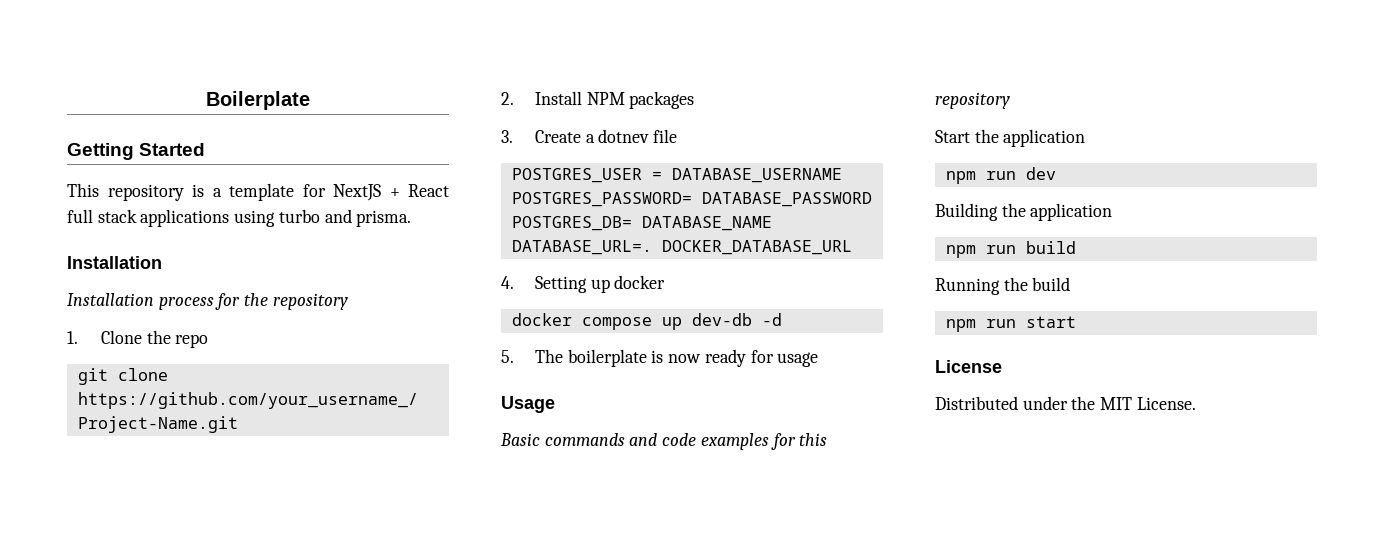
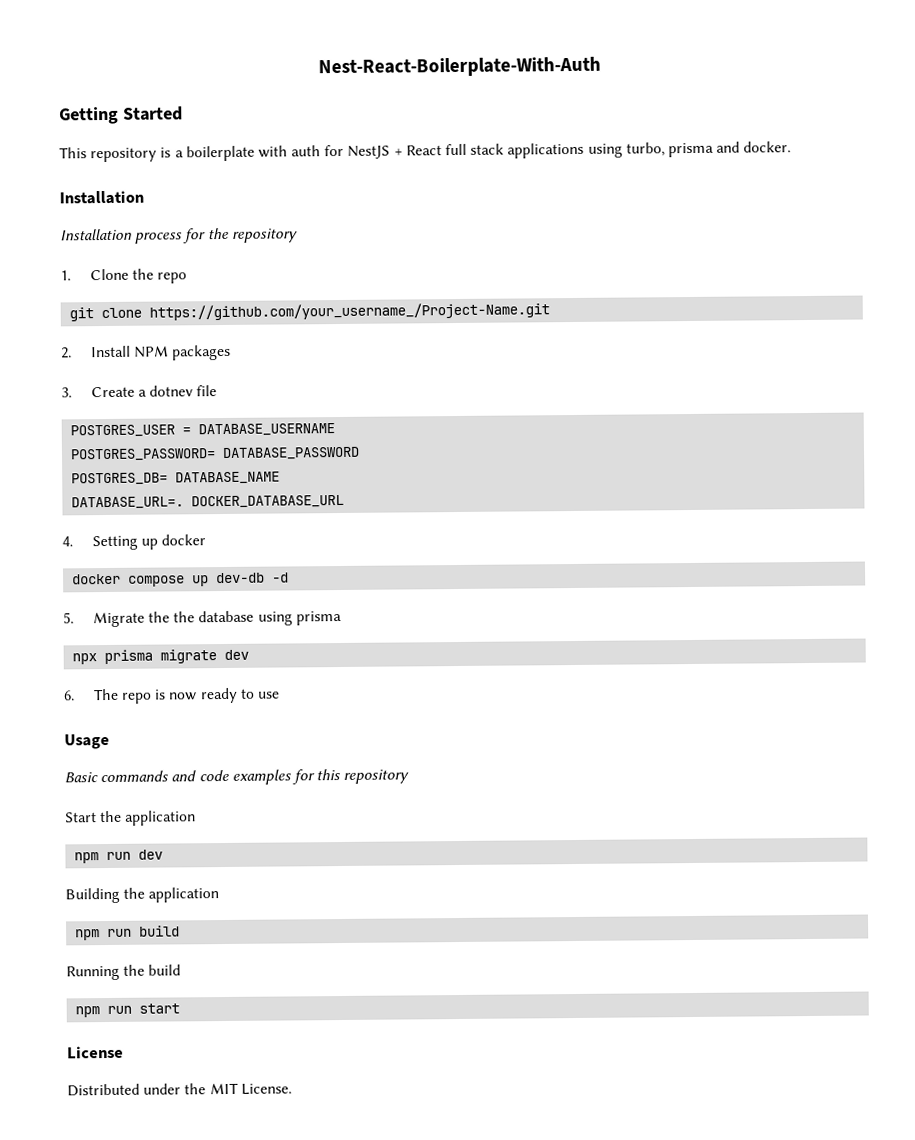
[206,91,310,110] Boilerplate -> [318,56,601,78] Nest-React-Boilerplate-With-Auth
[229,183,381,201] template for NextJS -> [185,144,391,162] boilerplate with auth for NestJS
[278,209,412,227] turbo and prisma. -> [625,141,792,158] turbo, prisma and docker.
[534,349,647,367] The boilerplate -> [92,610,342,628] [72,649,250,665] [64,688,153,704] Migrate the the database using prisma // npx prisma migrate dev // 6. The repo
[750,350,819,367] for usage -> [240,688,280,699] to use

